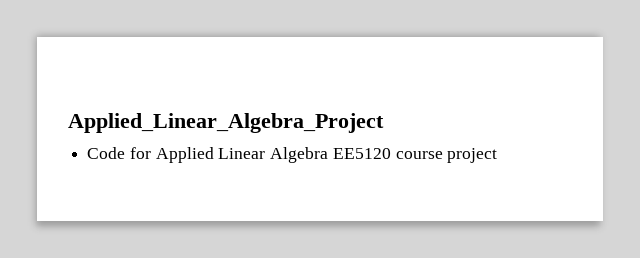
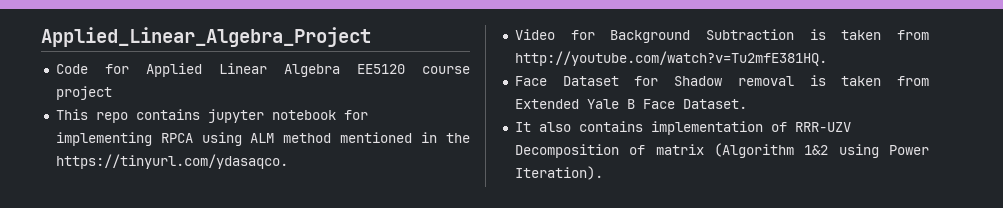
(498, 155) none -> [55,109,368,123] [55,132,470,146] [55,154,288,169] [514,29,929,43] [514,51,827,66] [514,75,929,86] [514,99,747,109] [514,121,851,135] [514,143,929,158] [514,166,603,180] // This repo contains jupyter notebook for implementing RPCA using ALM method mentioned in the https://tinyurl.com/ydasaqco. // Video for Background Subtraction is taken from http://youtube.com/watch?v=Tu2mfE381HQ. // Face Dataset for Shadow removal is taken from Extended Yale B Face Dataset. // It also contains implementation of RRR-UZV Decomposition of matrix (Algorithm 1&2 using Power Iteration).

